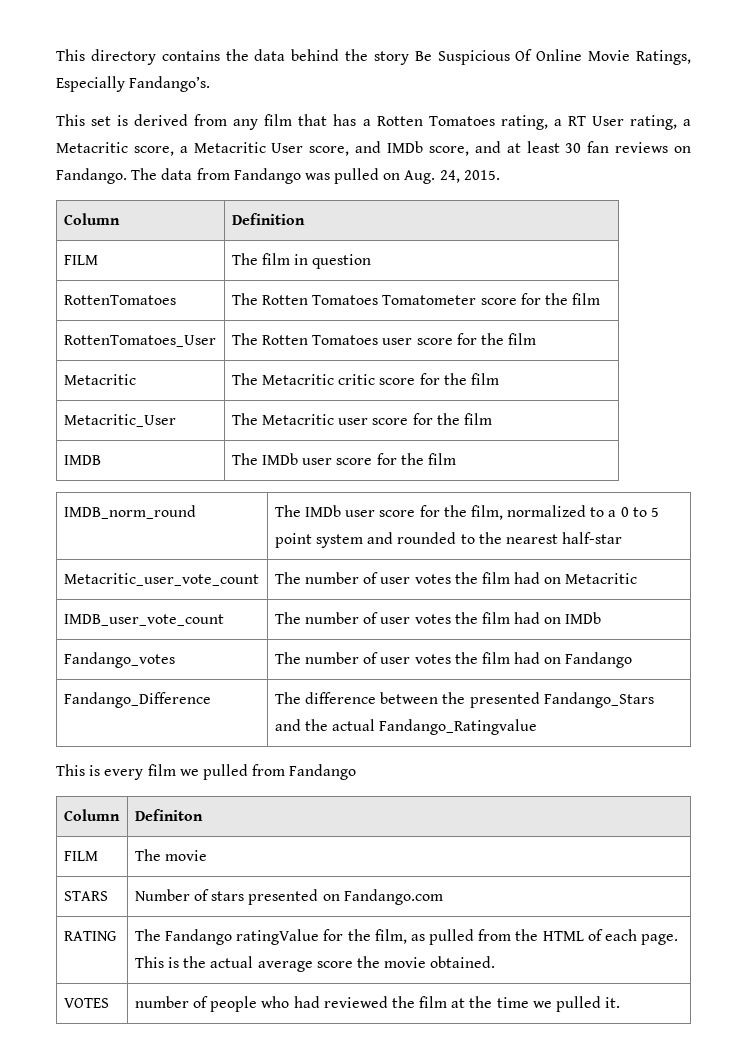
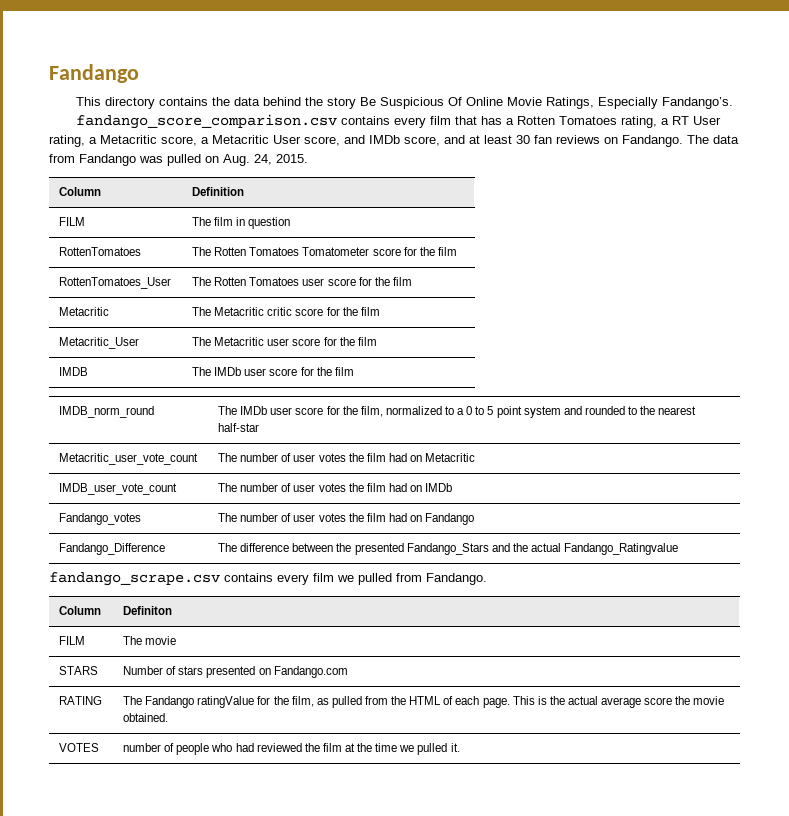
(56, 55) none -> [49,64,139,83] Fandango //
[56,114,259,130] This set is derived from any -> [76,114,427,129] fandango_score_comparison.csv contains every
[56,764,101,776] This is -> [49,572,273,586] fandango_scrape.csv contains
[289,764,357,780] Fandango -> [426,573,487,585] Fandango.

